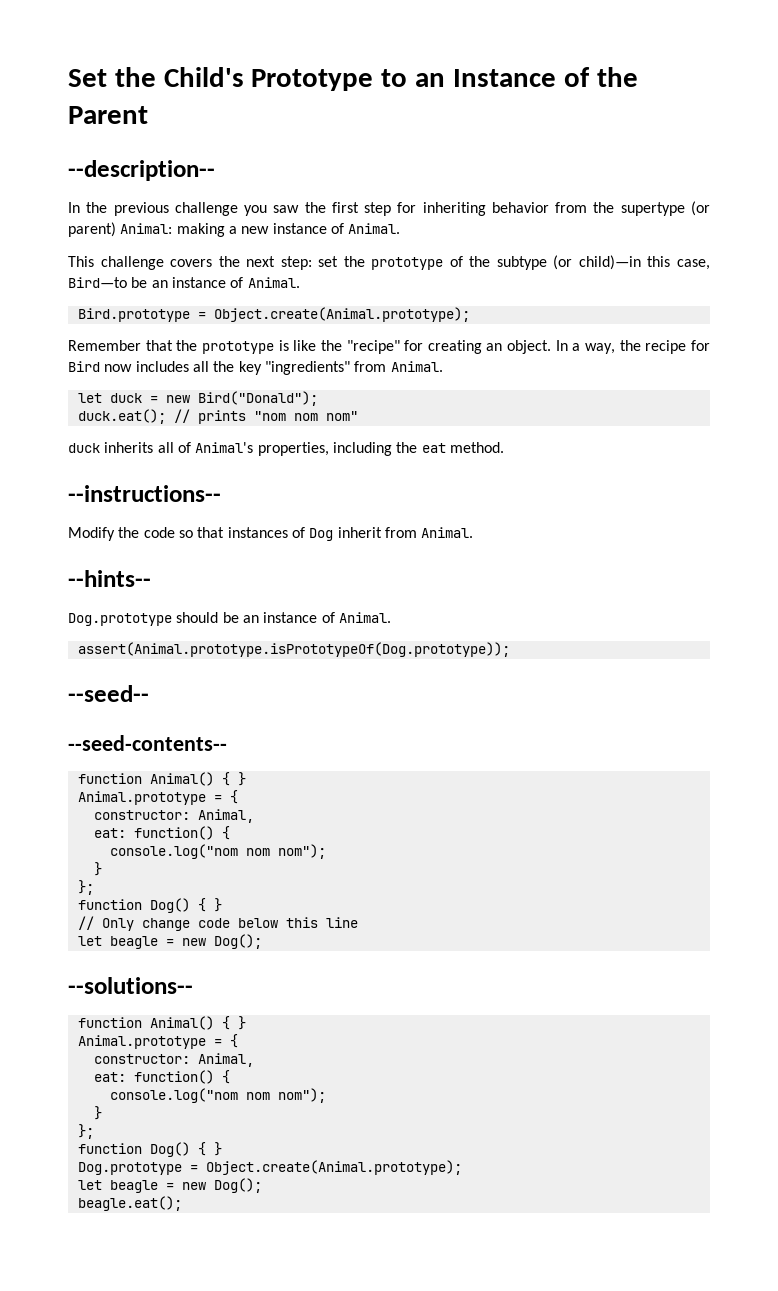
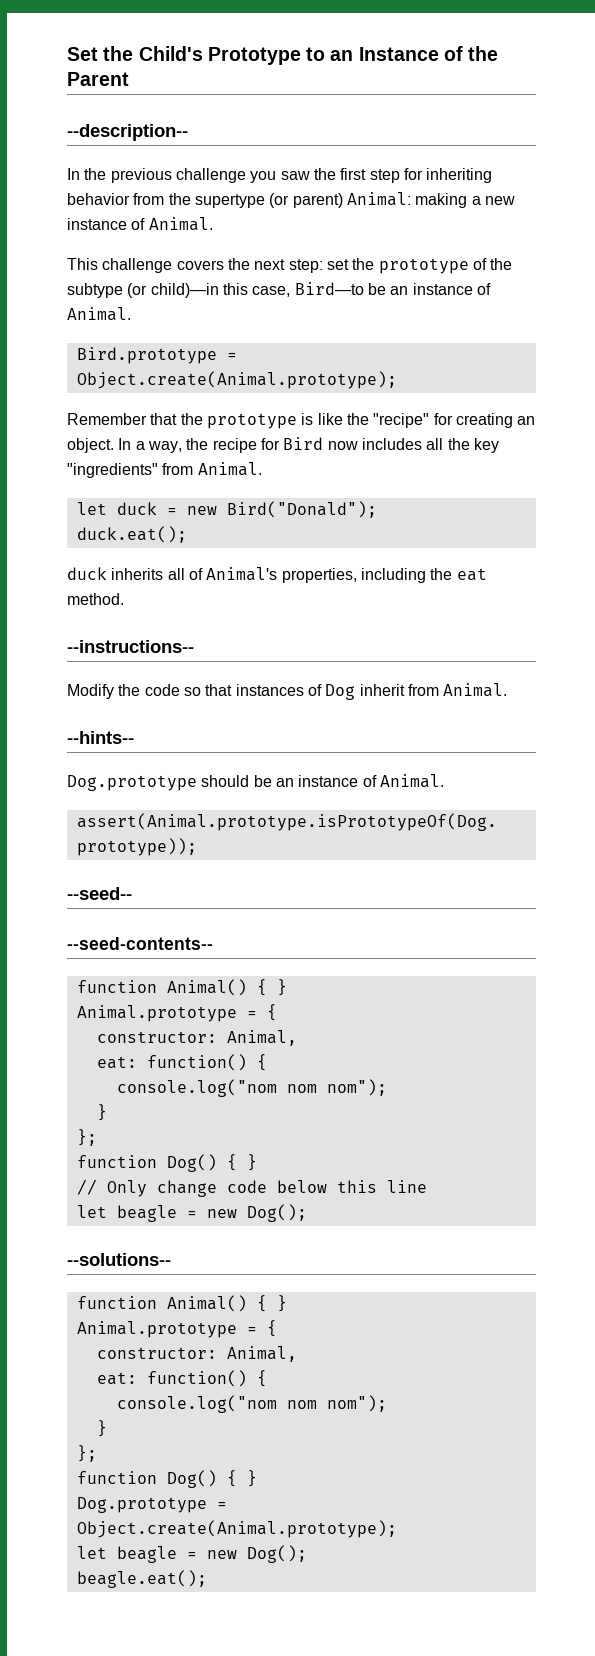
[173,409,358,424] // prints "nom nom nom" -> (187, 534) none

